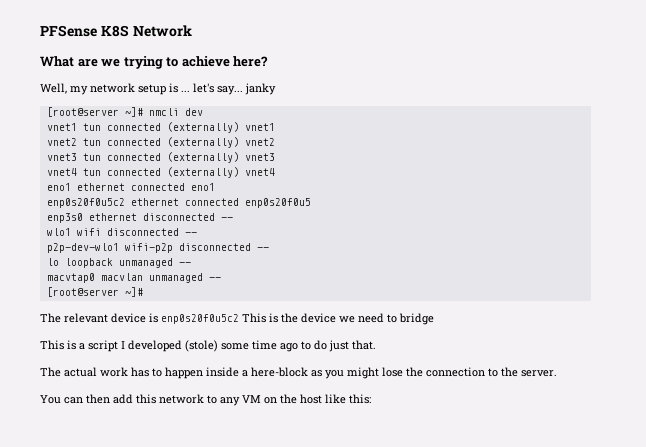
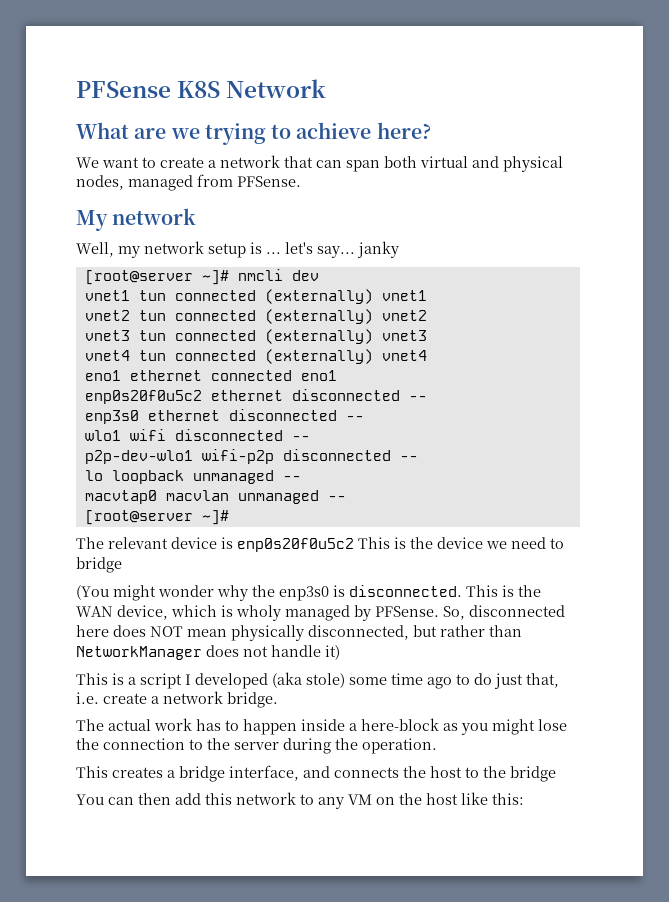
(269, 61) none -> [76,155,563,172] [76,174,301,191] [76,208,197,231] // We want to create a network that can span both virtual and physical nodes, managed from PFSense. // My network
[184,198,311,208] connected enp0s20f0u5 -> [291,389,427,401] disconnected --
(434, 319) none -> [76,585,541,601] [76,605,565,621] [76,625,522,641] [76,645,340,660] // (You might wonder why the enp3s0 is disconnected. This is the WAN device, which is wholy managed by PFSense. So, disconnected here does NOT mean physically disconnected, but rather than NetworkManager does not handle it)
[185,340,218,352] (stole) -> [272,672,345,688] (aka stole)
[352,340,376,350] that. -> [526,673,559,688] [76,691,278,708] that, i.e. create a network bridge.
[521,370,557,377] server. -> [234,738,437,754] [76,765,556,782] server during the operation. // This creates a bridge interface, and connects the host to the bridge

